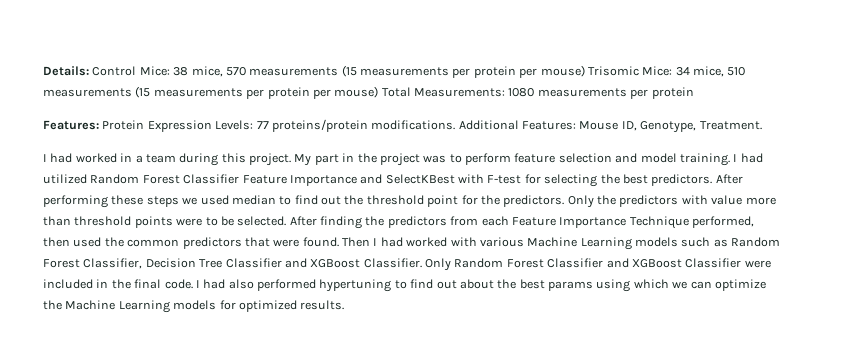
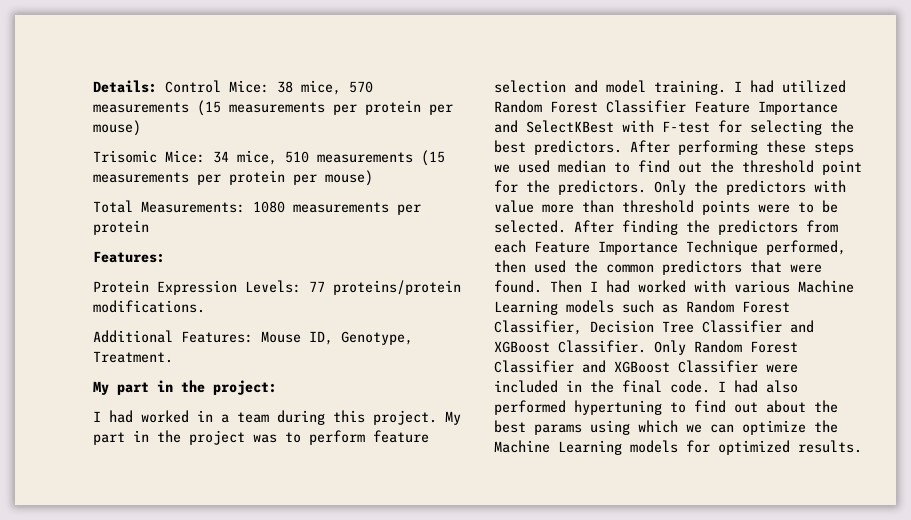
(585, 71) none -> (141, 128) //
(379, 92) none -> (373, 178) //
(99, 125) none -> (165, 257) //
(456, 125) none -> (205, 306) //
(762, 125) none -> [93,380,277,395] // My part in the project:

